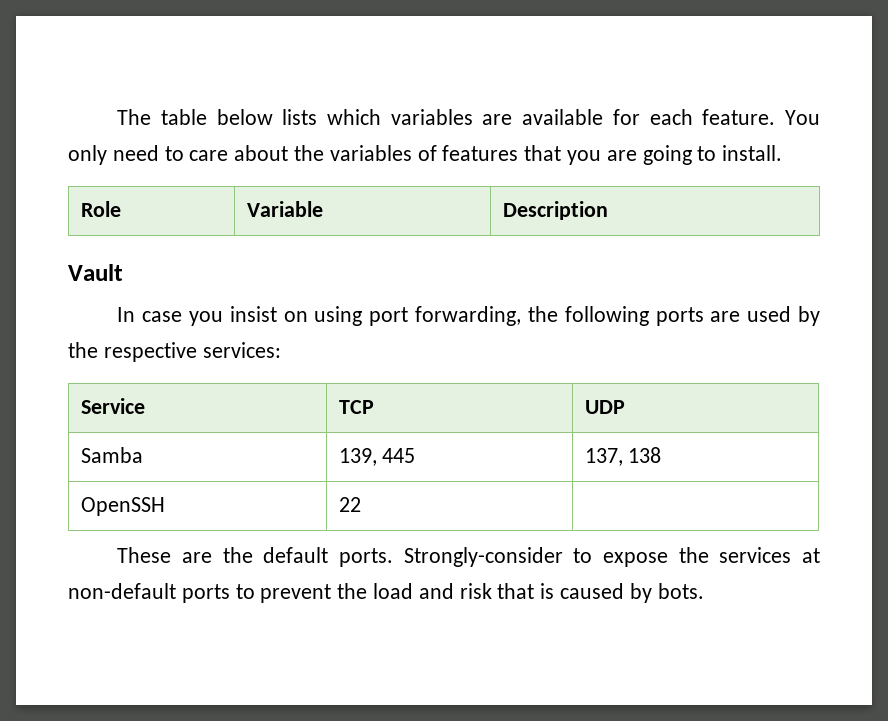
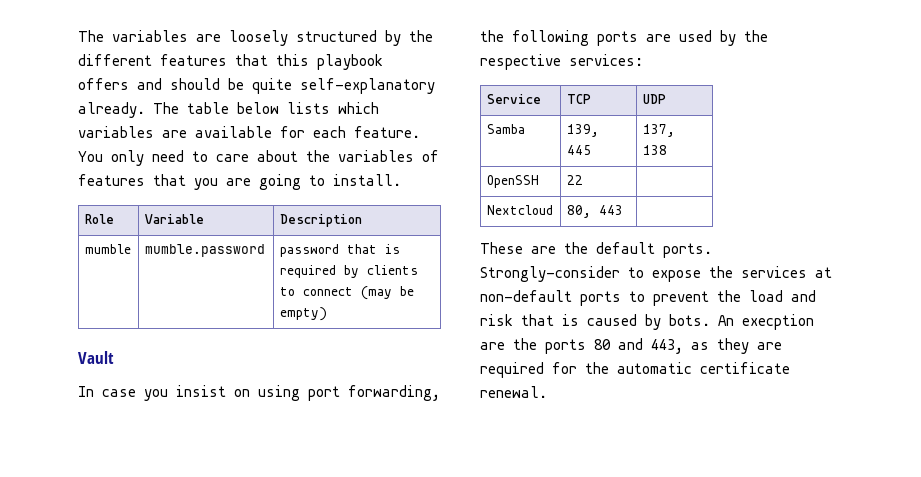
[117,109,152,125] The -> [78,30,433,46] [78,54,383,70] [78,78,435,94] [78,102,179,118] The variables are loosely structured by the different features that this playbook offers and should be quite self-explanatory already. The
(608, 210) none -> [84,244,131,254] [144,244,265,257] [279,244,400,257] [279,265,418,278] [279,286,414,300] [279,307,327,321] // mumble | mumble.password | password that is required by clients to connect (may be empty)
(361, 504) none -> [486,205,553,215] [566,205,623,218] // Nextcloud | 80, 443 |
(704, 591) none -> [718,314,814,330] [480,338,782,354] [480,362,790,378] [480,386,547,398] An execption are the ports 80 and 443, as they are required for the automatic certificate renewal.

